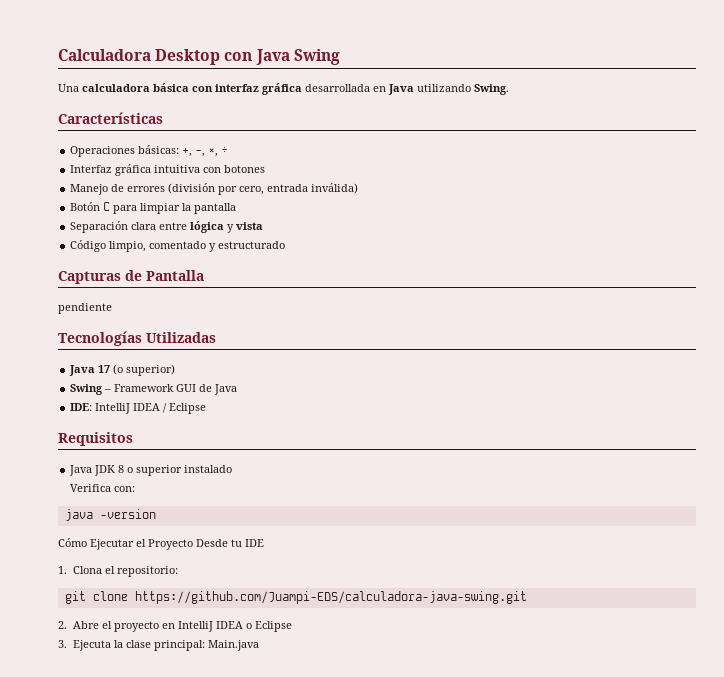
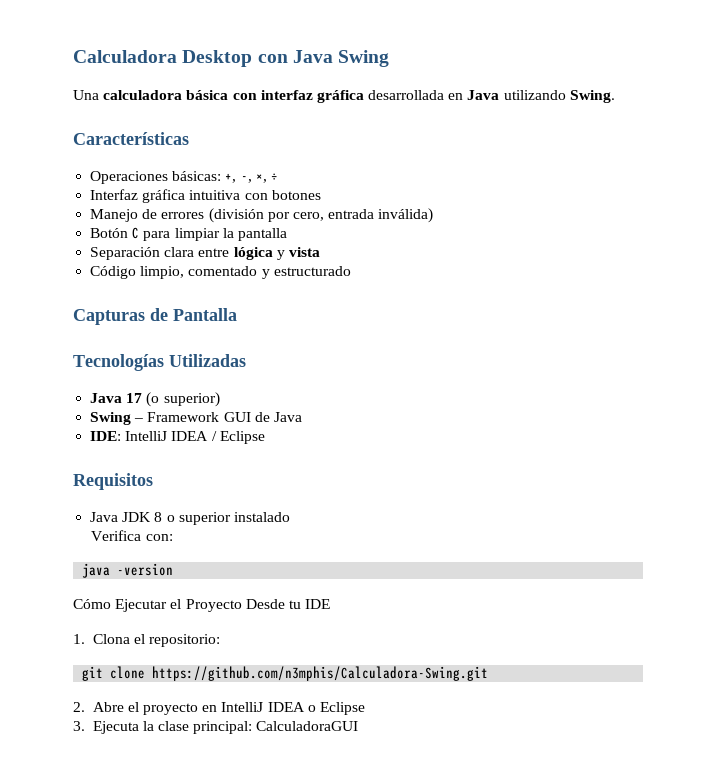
[58,303,112,314] // pendiente -> (237, 314) none
[134,591,527,604] https://github.com/Juampi-EDS/calculadora-java-swing.git -> [152,666,489,681] https://github.com/n3mphis/Calculadora-Swing.git
[207,640,259,651] Main.java -> [256,721,359,731] CalculadoraGUI

